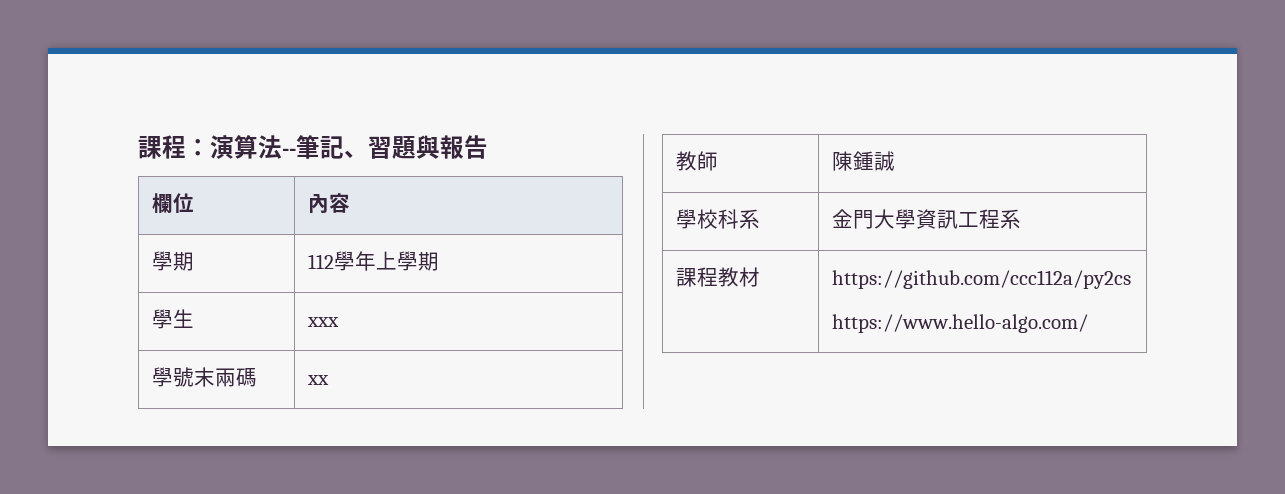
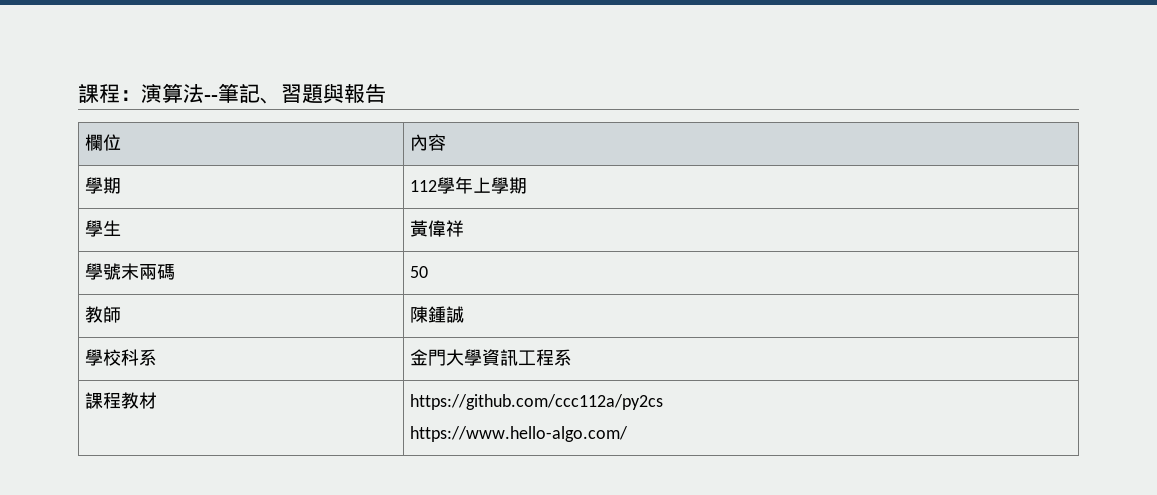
[307,317,340,327] xxx -> [410,220,465,237] 黃偉祥
[307,375,330,385] xx -> [410,266,429,278] 50

